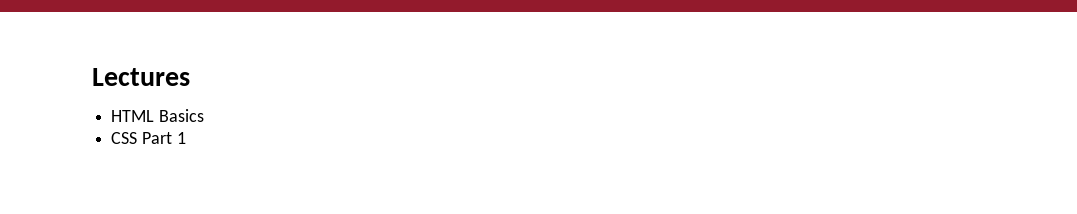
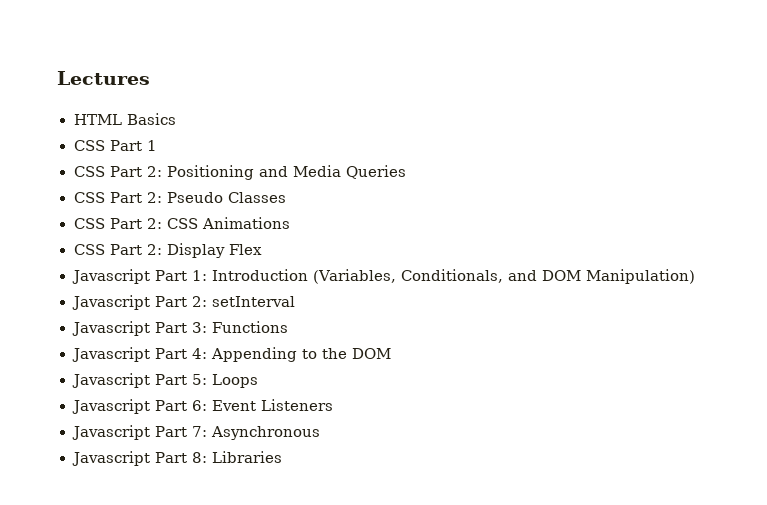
(186, 138) none -> [73,165,406,180] [73,192,286,203] [73,217,290,229] [73,243,262,258] [71,269,696,284] [71,295,295,310] [71,321,288,336] [71,347,391,362] [71,373,258,388] [71,399,333,414] [71,425,320,440] [71,451,282,466] // CSS Part 2: Positioning and Media Queries // CSS Part 2: Pseudo Classes // CSS Part 2: CSS Animations // CSS Part 2: Display Flex // Javascript Part 1: Introduction (Variables, Conditionals, and DOM Manipulation) // Javascript Part 2: setInterval // Javascript Part 3: Functions // Javascript Part 4: Appending to the DOM // Javascript Part 5: Loops // Javascript Part 6: Event Listeners // Javascript Part 7: Asynchronous // Javascript Part 8: Libraries

